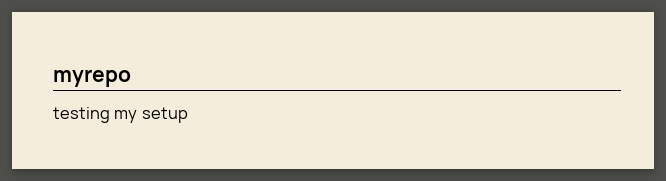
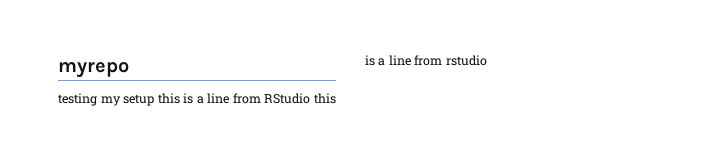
(188, 115) none -> [157,93,336,104] [365,55,487,66] this is a line from RStudio this is a line from rstudio

